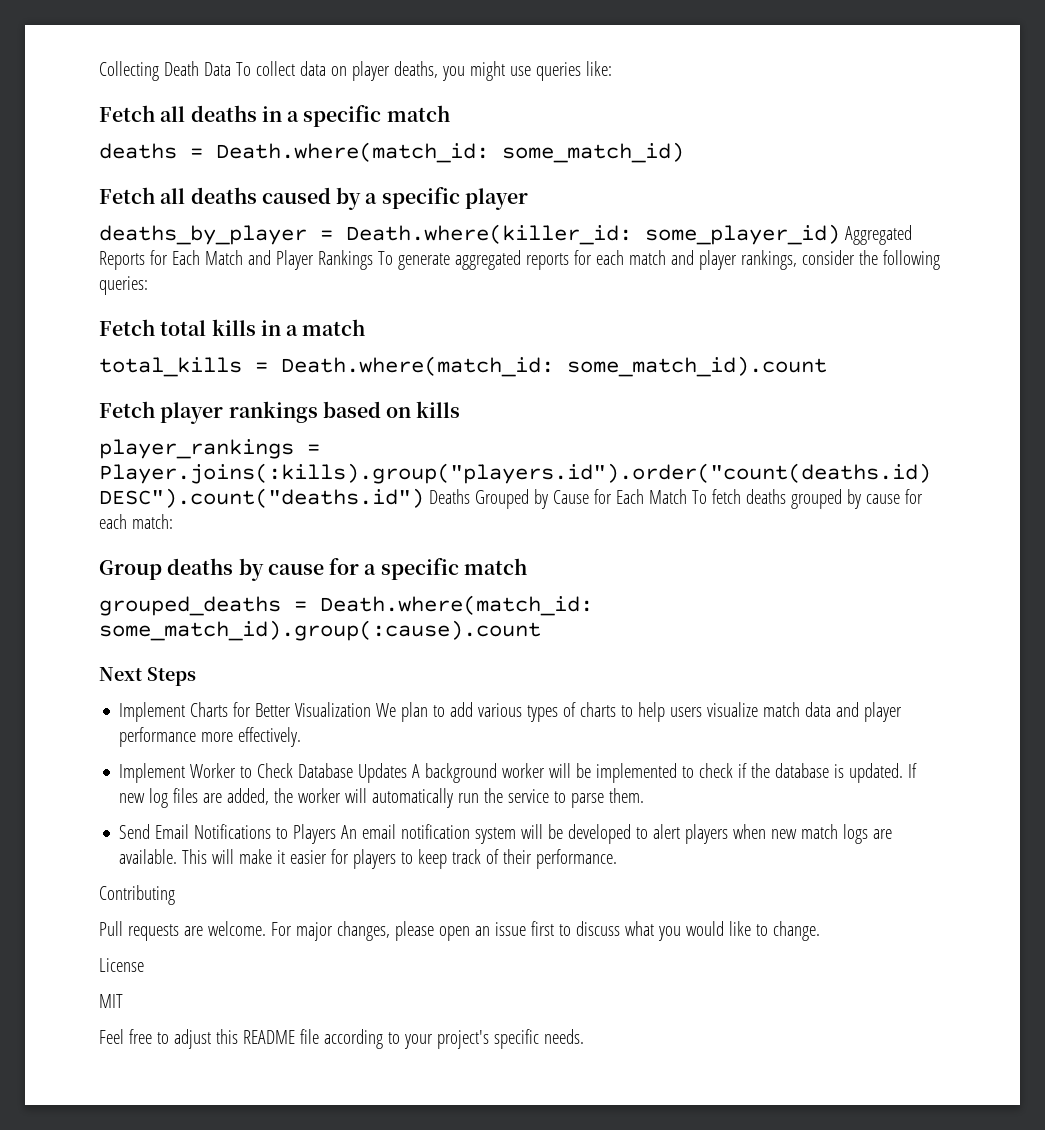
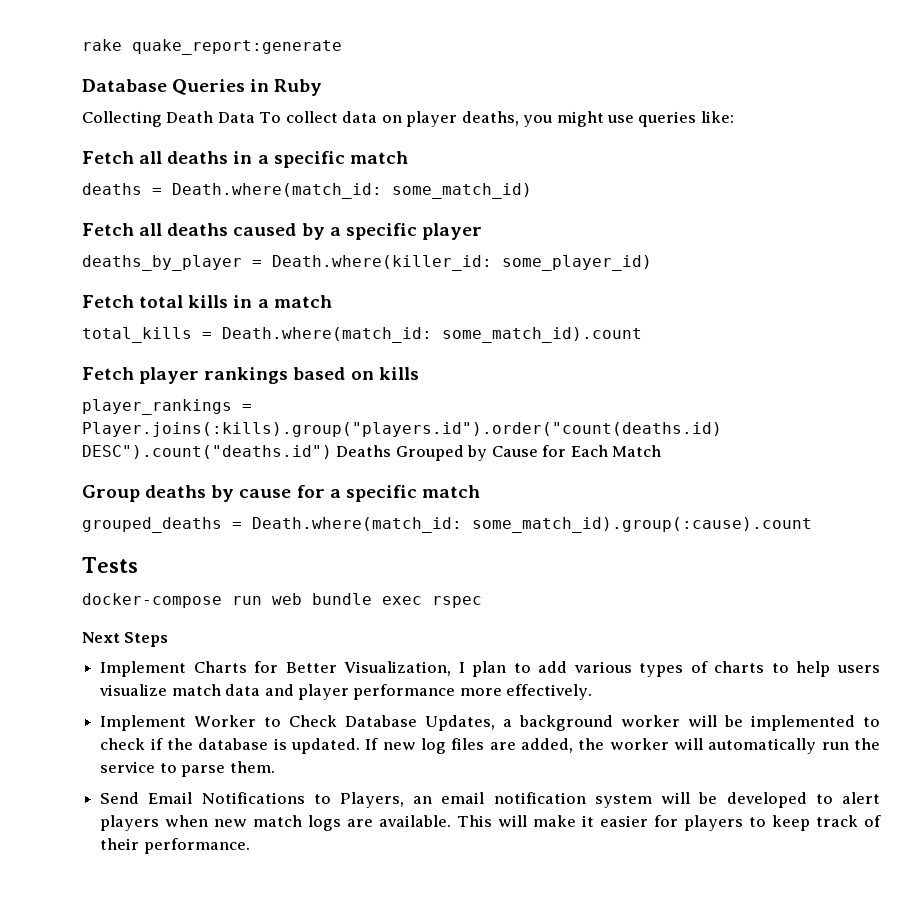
(99, 71) none -> [82,39,342,55] [82,79,323,96] rake quake_report:generate // Database Queries in Ruby //
[844,225,912,245] [99,250,940,270] [99,276,148,295] Aggregated Reports for Each Match and Player Rankings To generate aggregated reports for each match and player rankings, consider the following queries: -> (652, 263) none
[691,489,923,509] [99,514,173,529] To fetch deaths grouped by cause for each match: -> (662, 451) none
(541, 630) none -> [82,557,138,573] [82,593,482,608] // Tests // docker-compose run web bundle exec rspec
[295,702,397,717] Visualization We -> [344,661,465,676] Visualization, I
[358,763,421,783] Updates A -> [425,715,513,731] Updates, a
[293,824,358,844] Players An -> [340,792,433,808] Players, an
[99,885,175,905] [99,921,820,941] [99,958,144,972] [99,994,123,1008] [99,1029,584,1049] // Contributing // Pull requests are welcome. For major changes, please open an issue first to discuss what you would like to change. // License // MIT // Feel free to adjust this README file according to your project's specific needs. -> (250, 846) none

